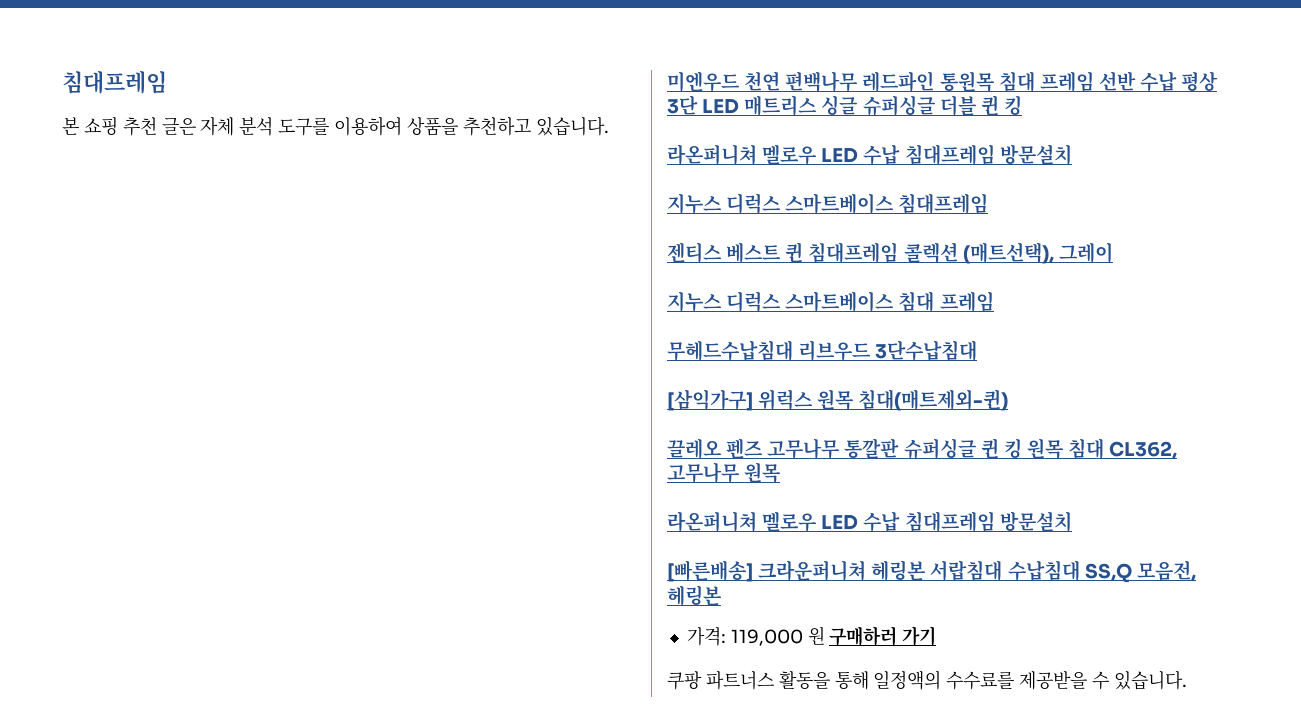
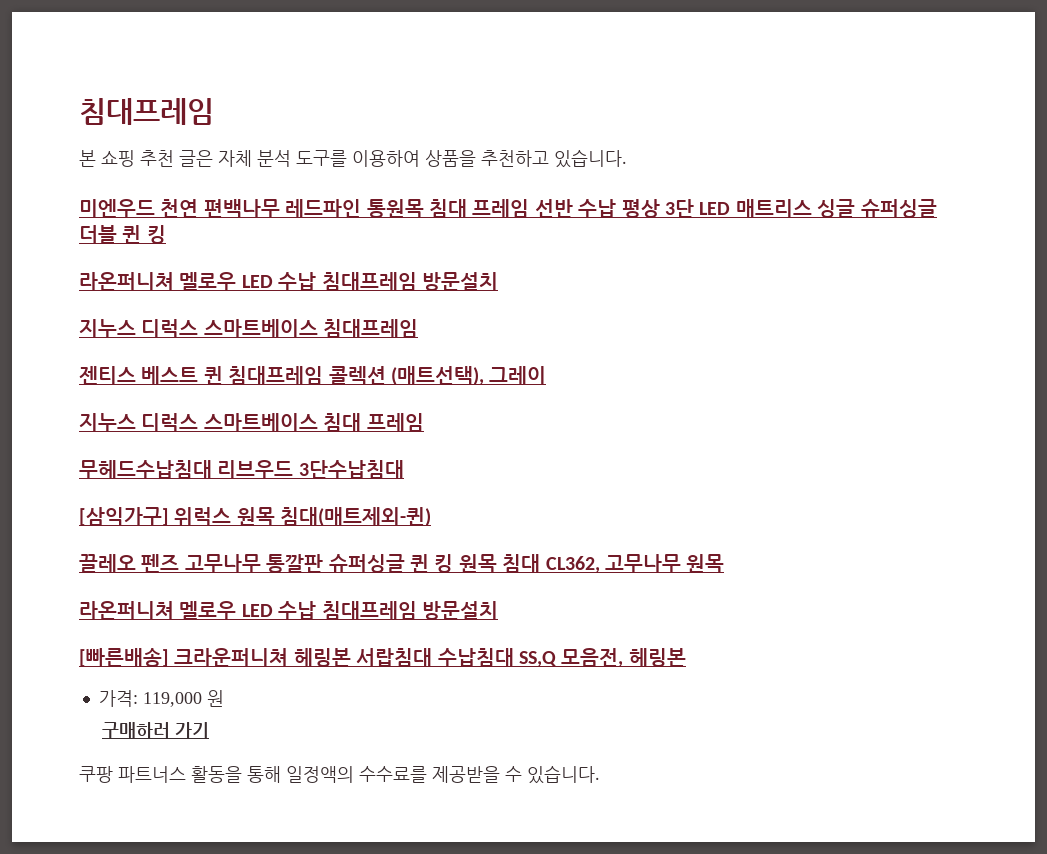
(825, 635) none -> (224, 698) //

